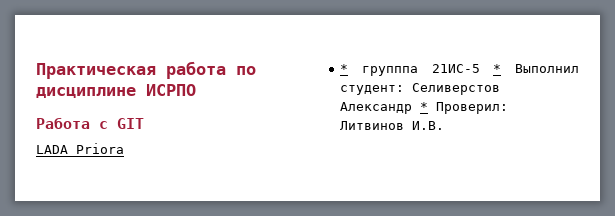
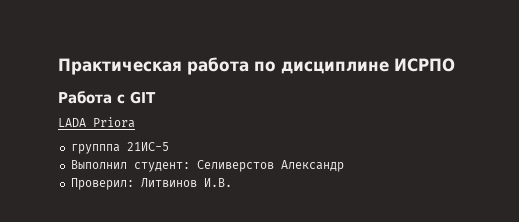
[340,64,349,73] * -> (135, 122) none
[493,64,502,73] * -> (169, 146) //
[420,102,429,111] * -> (344, 166) //

